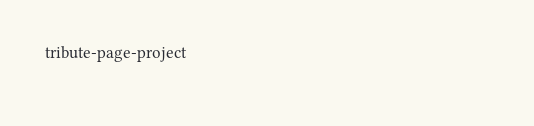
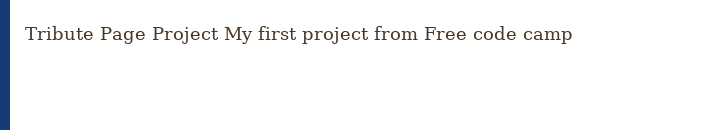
[45,46,187,62] tribute-page-project -> [25,26,573,44] Tribute Page Project My first project from Free code camp

